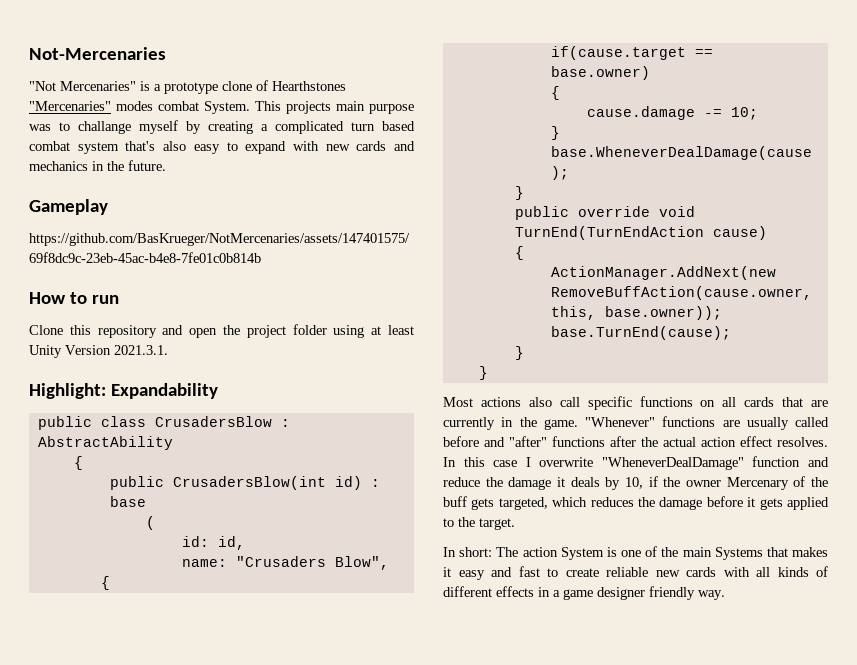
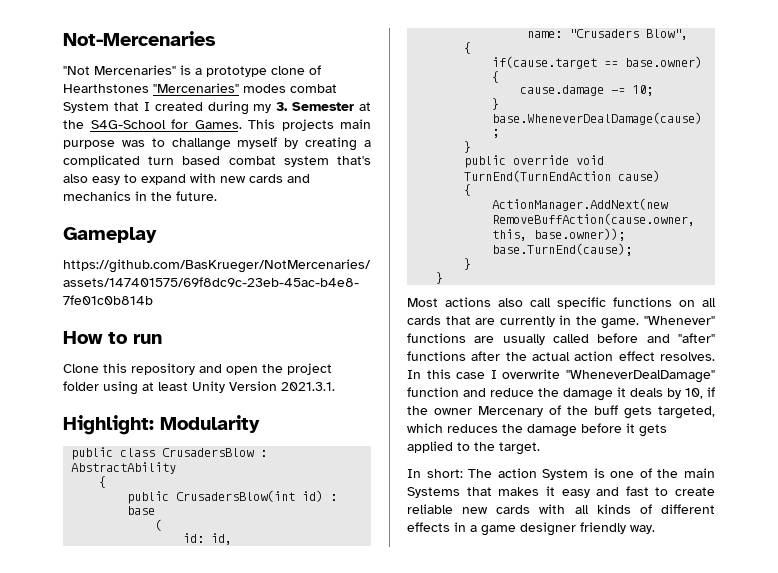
[204,101,250,114] System. -> [63,101,371,115] [63,119,242,129] System that I created during my 3. Semester at the S4G-School for Games.
[110,383,218,399] Expandability -> [160,415,260,433] Modularity

